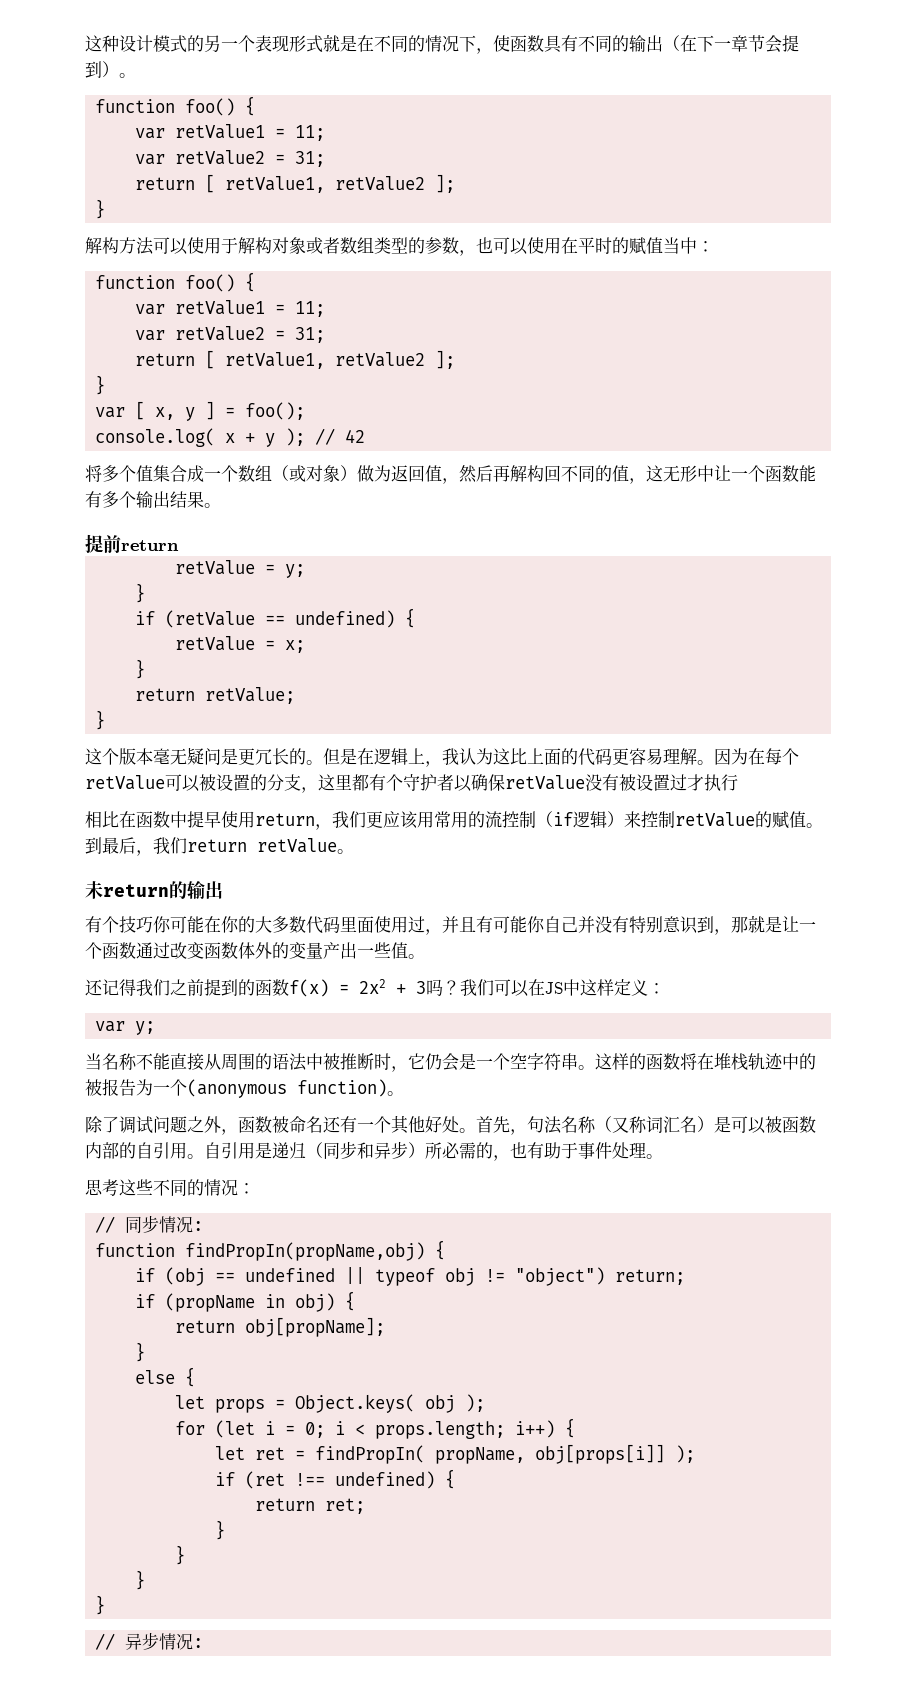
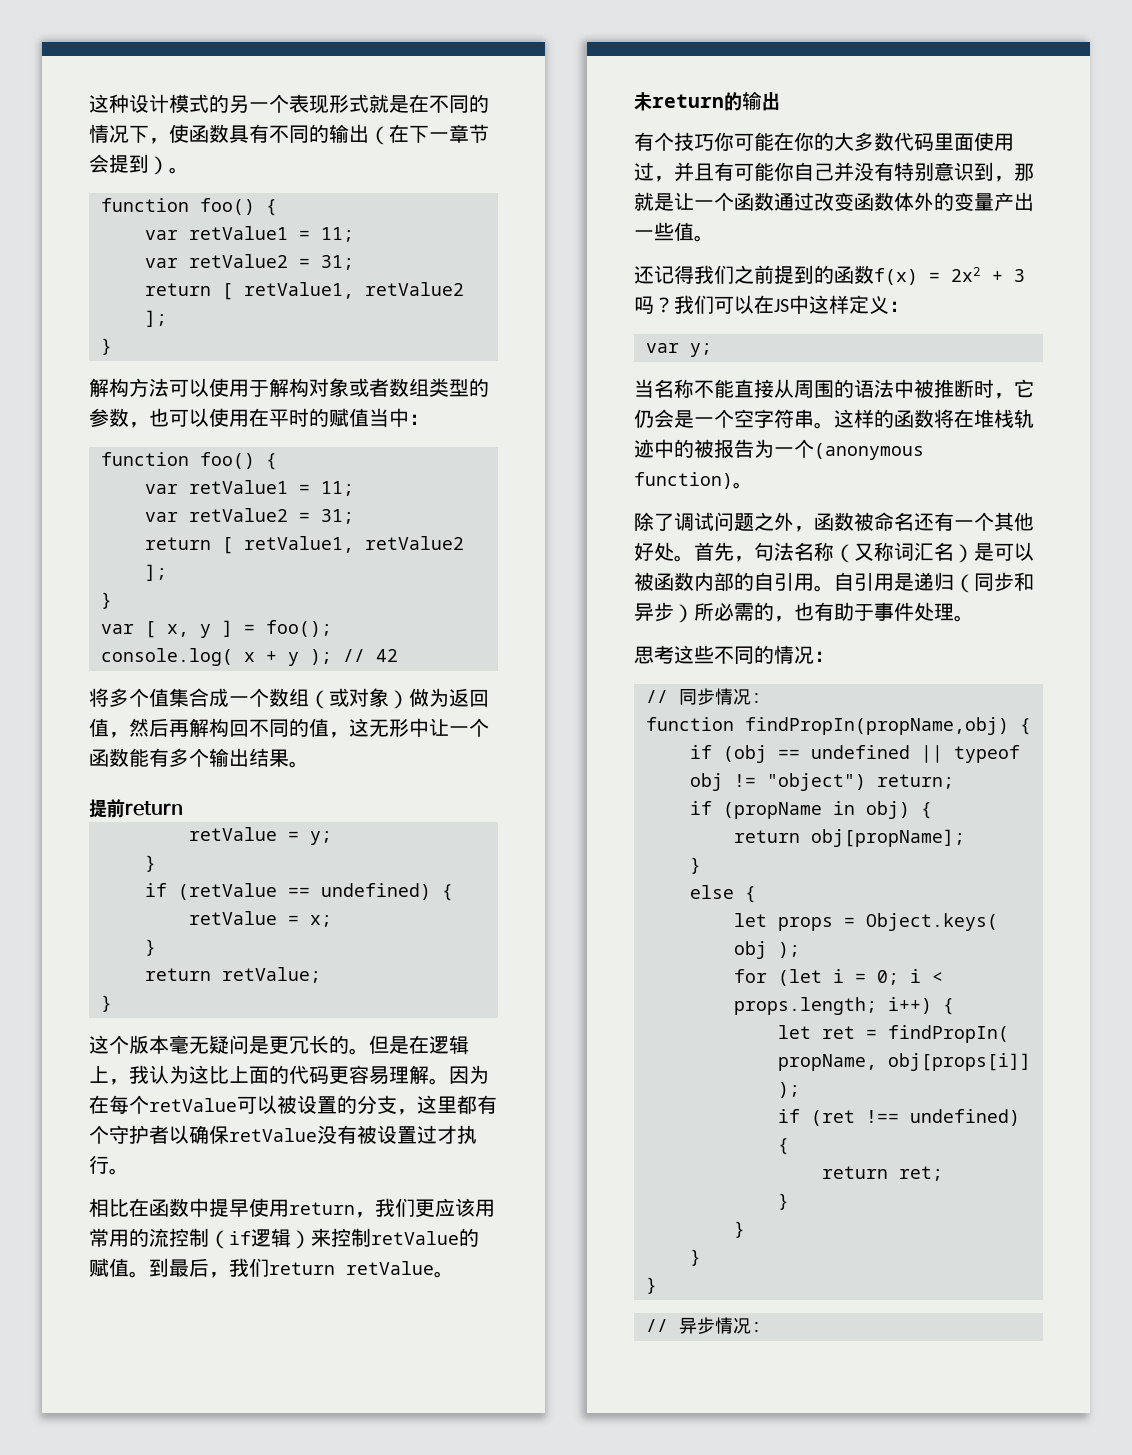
(738, 782) none -> [109,1168,129,1175] 。

